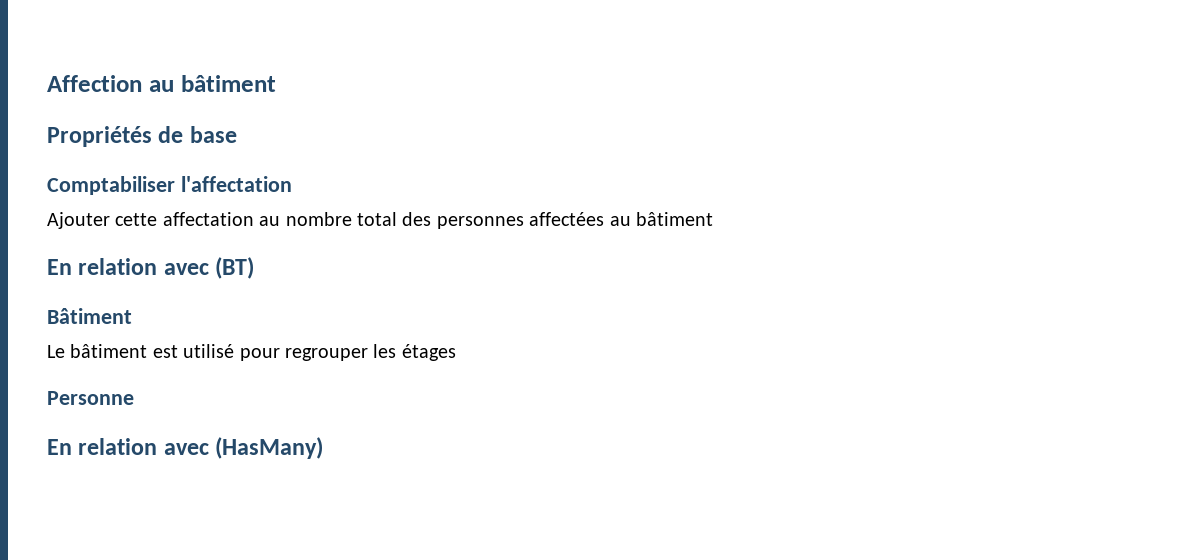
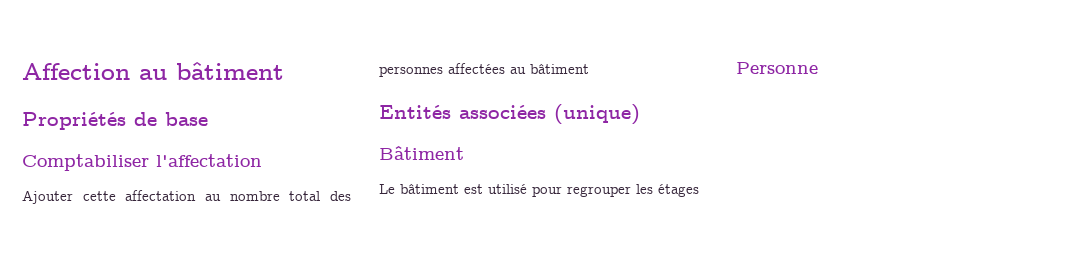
[47,257,255,279] En relation avec (BT) -> [379,104,640,125] Entités associées (unique)
[47,437,324,459] // En relation avec (HasMany) -> (818, 68) none

